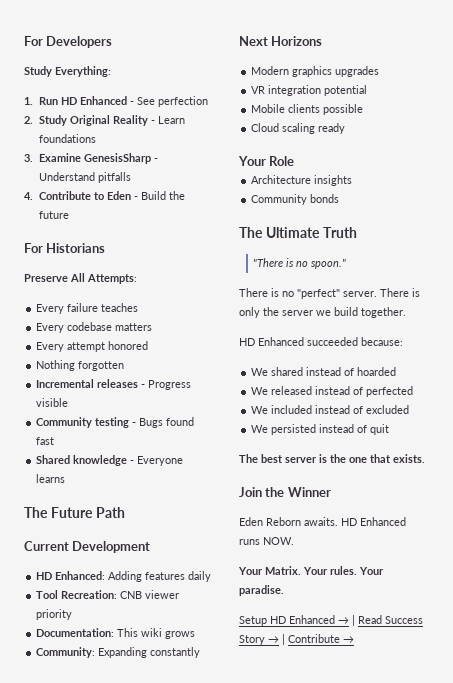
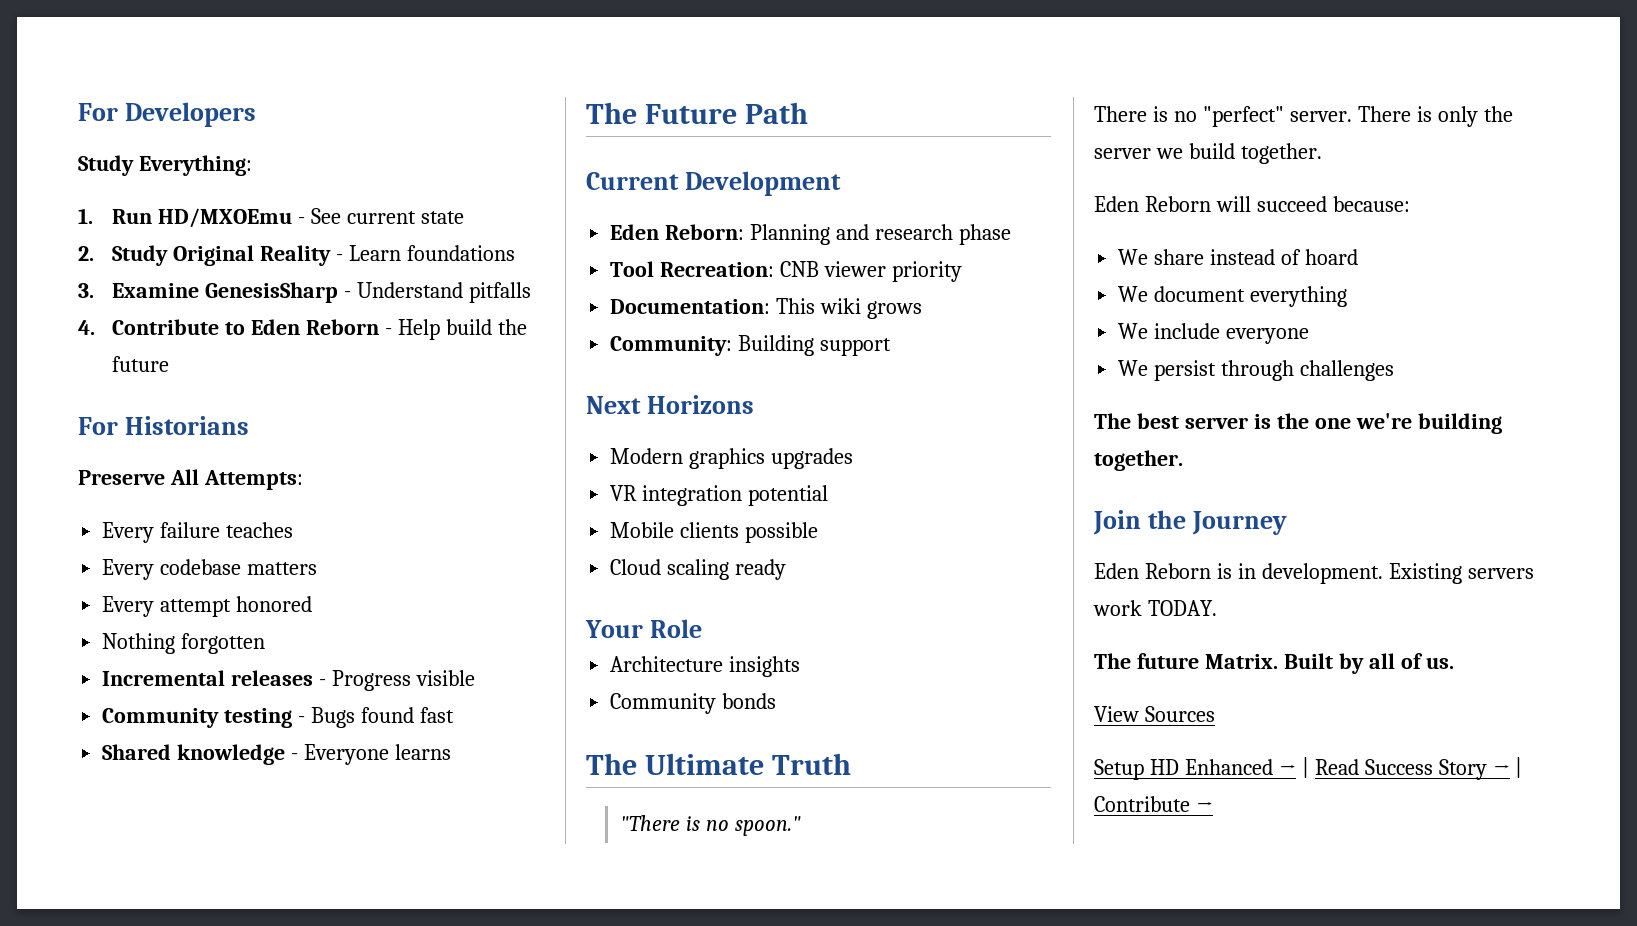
[60,96,208,107] HD Enhanced - See perfection -> [158,208,464,228] HD/MXOEmu - See current state
[133,191,166,200] - Build -> [306,319,492,340] Reborn - Help build
[36,571,212,582] HD Enhanced: Adding features daily -> [610,224,1011,245] Eden Reborn: Planning and research phase
[98,647,201,658] Expanding constantly -> [738,335,892,356] Building support
[239,337,358,346] HD Enhanced succeeded -> [1094,196,1327,212] Eden Reborn will succeed
[271,367,397,376] [251,386,414,397] [251,405,410,414] [251,424,390,435] shared instead of hoarded // We released instead of perfected // We included instead of excluded // We persisted instead of quit -> [1154,249,1358,265] [1118,286,1348,307] [1118,323,1310,344] [1118,360,1395,381] share instead of hoard // We document everything // We include everyone // We persist through challenges
[370,454,425,463] that exists. -> [1355,413,1502,434] [1094,450,1183,471] we're building together.
[287,487,331,497] [239,517,406,526] [239,537,294,545] [238,566,384,575] [239,585,284,596] Winner // Eden Reborn awaits. HD Enhanced runs NOW. // Your Matrix. Your rules. Your paradise. -> [1191,511,1287,535] [1094,563,1534,584] [1093,600,1217,616] [1094,653,1454,674] [1094,706,1215,722] Journey // Eden Reborn is in development. Existing servers work TODAY. // The future Matrix. Built by all of us. // View Sources

